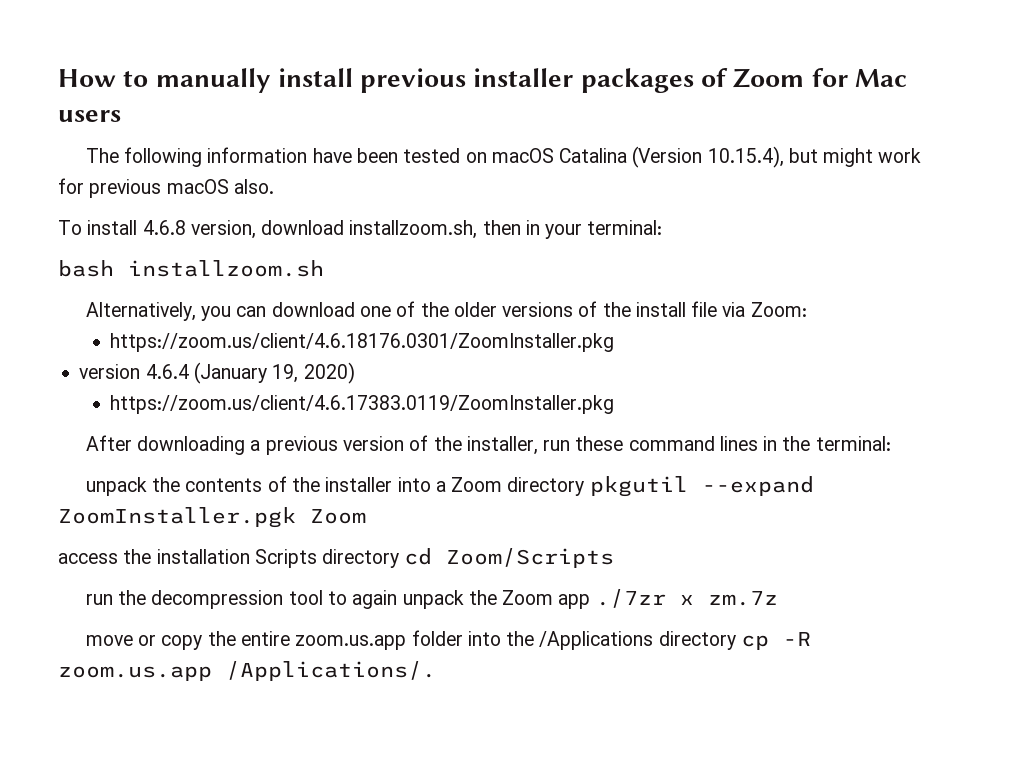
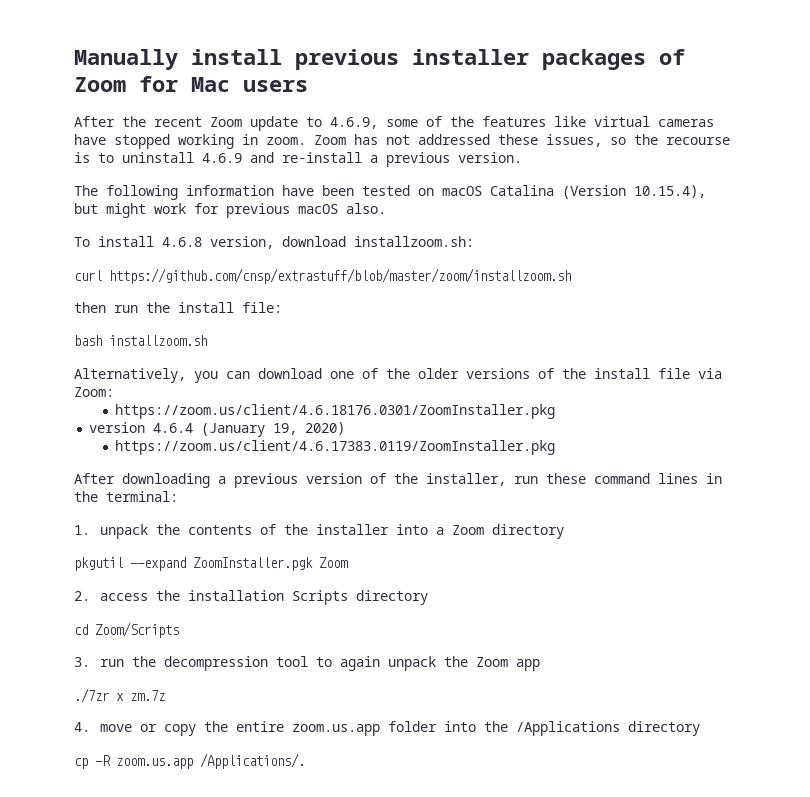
[58,68,271,93] How to manually -> [74,49,178,70] Manually
(121, 116) none -> [74,116,714,131] [74,134,730,149] [74,152,522,167] // After the recent Zoom update to 4.6.9, some of the features like virtual cameras have stopped working in zoom. Zoom has not addressed these issues, so the recourse is to uninstall 4.6.9 and re-install a previous version.
[349,220,663,239] installzoom.sh, then in your terminal: -> [354,236,474,247] [74,268,571,284] [74,302,282,313] installzoom.sh: // curl https://github.com/cnsp/extrastuff/blob/master/zoom/installzoom.sh // then run the install file:
(891, 443) none -> [74,525,90,535] 1.
(585, 486) none -> (564, 531) //
(366, 516) none -> [74,591,90,601] 2.
(400, 558) none -> (428, 597) //
(615, 558) none -> [74,657,90,667] 3.
(591, 601) none -> (540, 665) //
(778, 598) none -> [74,722,90,732] 4.
(736, 640) none -> (700, 728) //

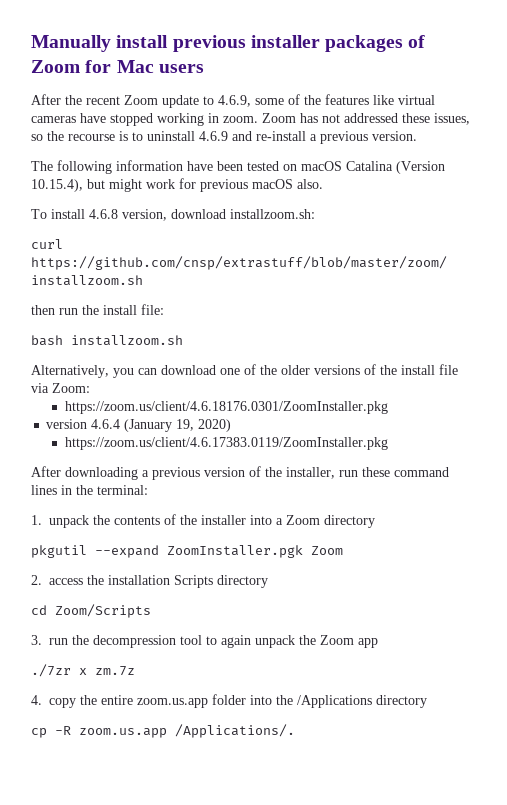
[99,724,157,732] move or -> (42, 700) none

